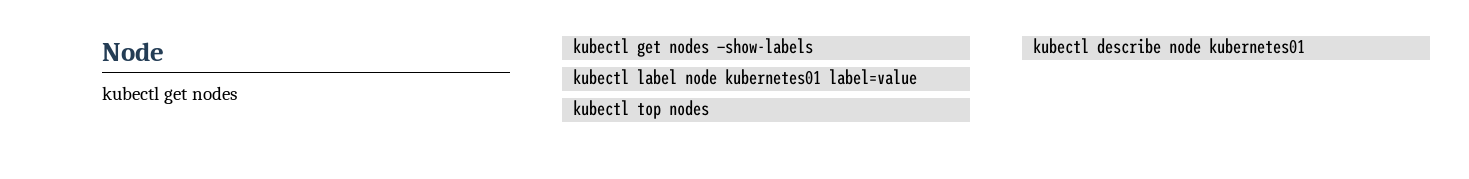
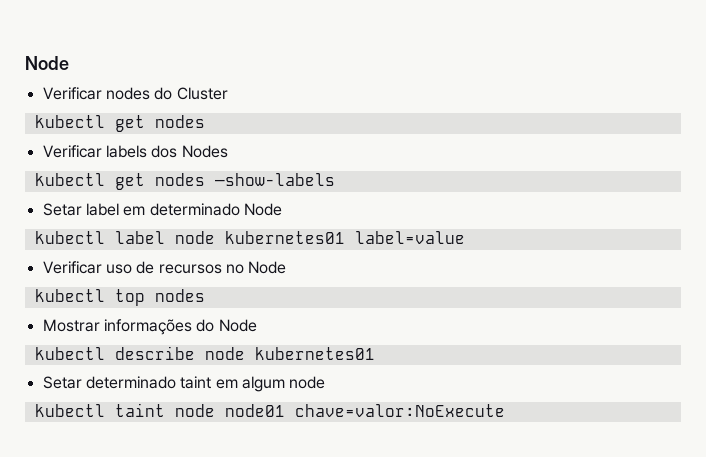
[102,42,164,61] [102,86,238,104] Node // kubectl get nodes -> [25,56,69,70] [42,87,228,100] [34,115,205,132] [42,145,228,158] Node // Verificar nodes do Cluster // kubectl get nodes // Verificar labels dos Nodes
(814, 46) none -> [42,203,282,216] // Setar label em determinado Node
(918, 77) none -> [42,261,287,274] // Verificar uso de recursos no Node
(710, 108) none -> [42,319,257,335] // Mostrar informações do Node
(1306, 46) none -> [42,376,326,392] [34,403,505,417] // Setar determinado taint em algum node // kubectl taint node node01 chave=valor:NoExecute

